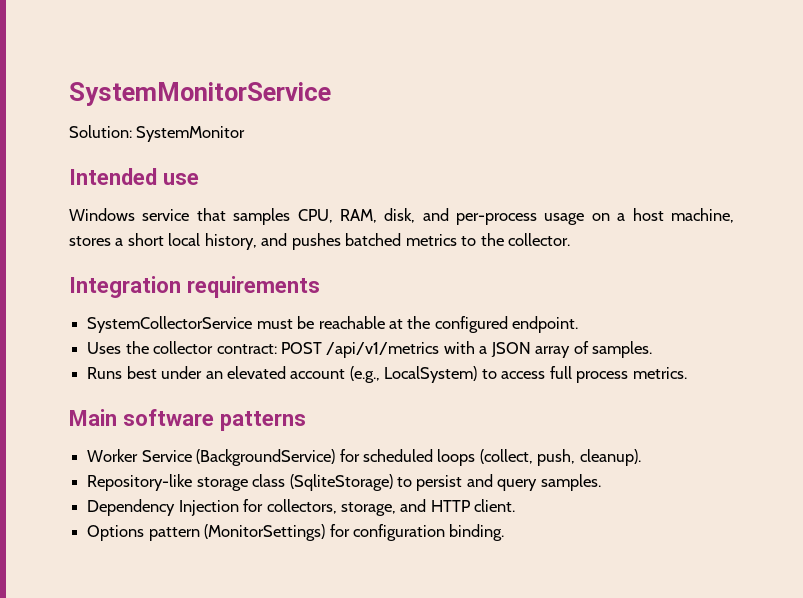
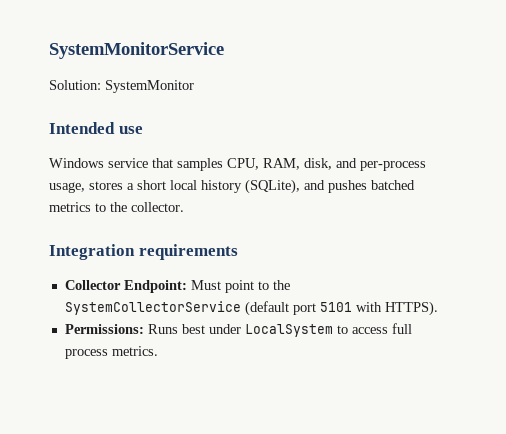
[544,208,734,225] usage on a host machine, -> [49,182,85,193] usage,
[204,233,257,250] history, -> [201,179,300,194] history (SQLite),
[87,316,579,333] [87,341,653,358] [87,366,478,383] SystemCollectorService must be reachable at the configured endpoint. // Uses the collector contract: POST /api/v1/metrics with a JSON array of samples. // Runs best under an elevated account (e.g., LocalSystem) -> [64,280,290,293] [64,301,438,316] [64,324,333,337] Collector Endpoint: Must point to the SystemCollectorService (default port 5101 with HTTPS). // Permissions: Runs best under LocalSystem
[69,409,306,431] [87,449,641,466] [87,474,601,491] [87,499,516,516] [87,524,505,541] // Main software patterns // Worker Service (BackgroundService) for scheduled loops (collect, push, cleanup). // Repository-like storage class (SqliteStorage) to persist and query samples. // Dependency Injection for collectors, storage, and HTTP client. // Options pattern (MonitorSettings) for configuration binding. -> (158, 351) none

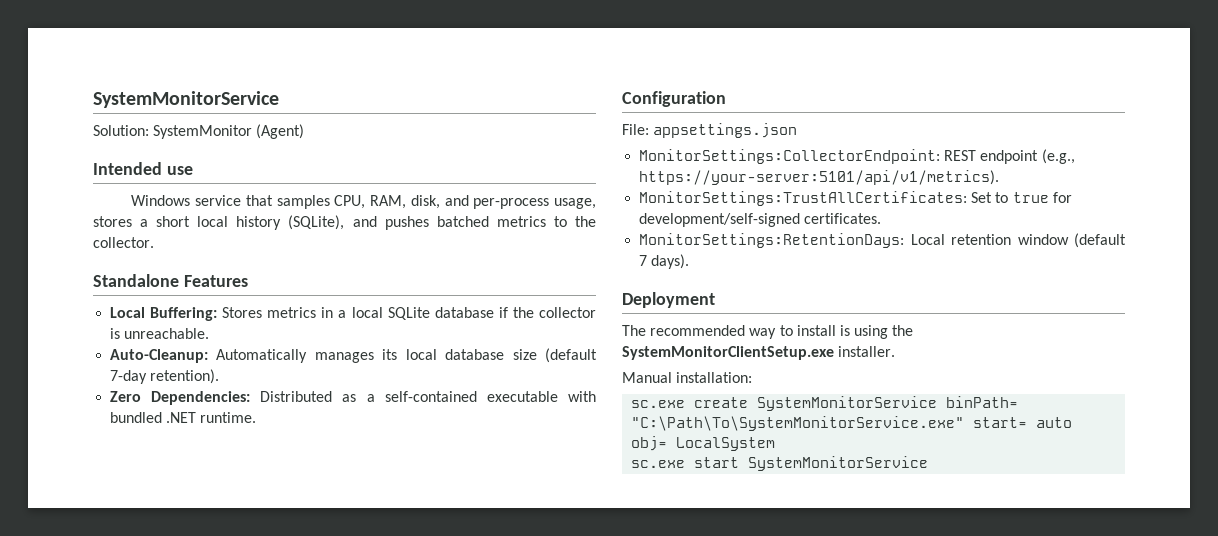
(194, 86) none -> [256,124,305,139] (Agent)
[49,244,238,260] [64,280,290,293] [64,301,438,316] [64,323,412,337] [64,346,158,359] Integration requirements // Collector Endpoint: Must point to the SystemCollectorService (default port 5101 with HTTPS). // Permissions: Runs best under LocalSystem to access full process metrics. -> [93,274,248,287] [110,307,596,321] [110,328,210,339] [110,348,597,363] [110,369,220,384] [110,391,596,405] [110,412,257,423] [622,91,726,107] [622,123,798,138] [639,149,1075,164] [639,170,1000,185] [639,191,1072,206] [639,213,882,227] [639,233,1126,248] [639,254,690,269] [622,292,715,308] [622,325,914,339] [622,346,896,360] [622,372,753,383] [631,396,1019,411] [631,416,1073,431] [631,436,776,451] [631,456,929,471] Standalone Features // Local Buffering: Stores metrics in a local SQLite database if the collector is unreachable. // Auto-Cleanup: Automatically manages its local database size (default 7-day retention). // Zero Dependencies: Distributed as a self-contained executable with bundled .NET runtime. // Configuration // File: appsettings.json // MonitorSettings:CollectorEndpoint: REST endpoint (e.g., https://your-server:5101/api/v1/metrics). // MonitorSettings:TrustAllCertificates: Set to true for development/self-signed certificates. // MonitorSettings:RetentionDays: Local retention window (default 7 days). // Deployment // The recommended way to install is using the SystemMonitorClientSetup.exe installer. // Manual installation: // sc.exe create SystemMonitorService binPath= "C:\Path\To\SystemMonitorService.exe" start= auto obj= LocalSystem // sc.exe start SystemMonitorService

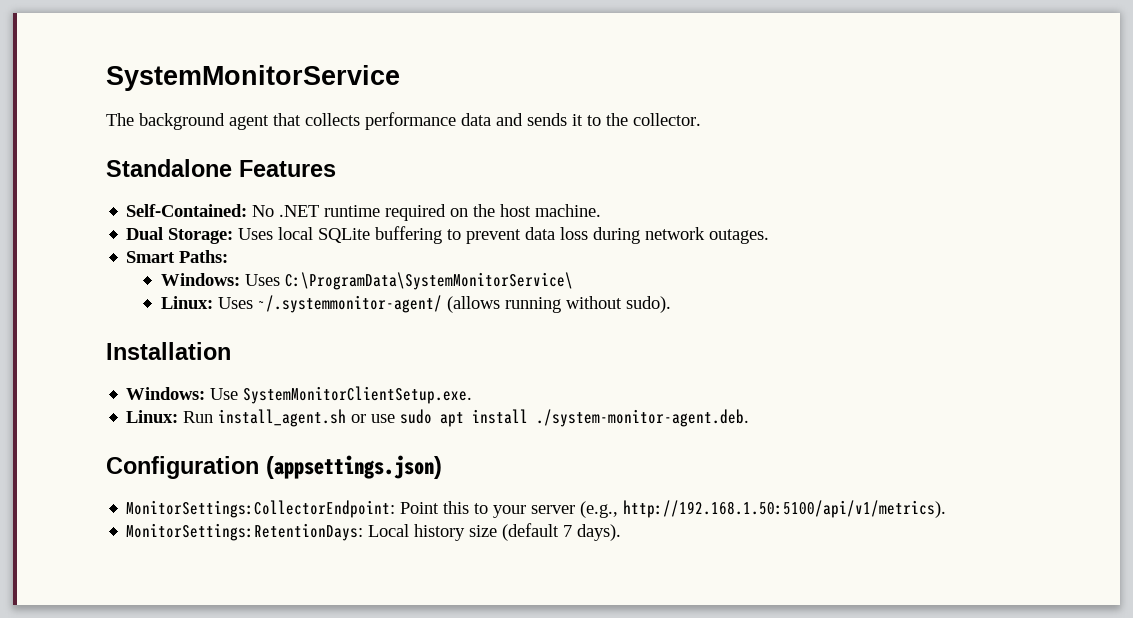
[93,124,305,139] [93,162,193,175] [131,195,596,209] [93,215,546,230] Solution: SystemMonitor (Agent) // Intended use // Windows service that samples CPU, RAM, disk, and per-process usage, stores a short local history (SQLite), and pushes batched metrics -> [106,112,583,130] The background agent that collects performance data and sends it
[110,307,596,321] [110,328,210,339] [110,348,597,363] [110,369,220,384] [110,391,596,405] [110,412,257,423] Local Buffering: Stores metrics in a local SQLite database if the collector is unreachable. // Auto-Cleanup: Automatically manages its local database size (default 7-day retention). // Zero Dependencies: Distributed as a self-contained executable with bundled .NET runtime. -> [126,204,602,221] [126,226,770,244] [126,250,229,263] [160,272,573,290] [160,295,671,313] [106,342,231,360] [126,386,473,404] [126,409,750,427] Self-Contained: No .NET runtime required on the host machine. // Dual Storage: Uses local SQLite buffering to prevent data loss during network outages. // Smart Paths: // Windows: Uses C:\ProgramData\SystemMonitorService\ // Linux: Uses ~/.systemmonitor-agent/ (allows running without sudo). // Installation // Windows: Use SystemMonitorClientSetup.exe. // Linux: Run install_agent.sh or use sudo apt install ./system-monitor-agent.deb.
[622,123,798,138] // File: appsettings.json -> [266,455,442,479] (appsettings.json)
[944,149,1075,164] [639,170,1000,185] [639,191,1072,206] [639,213,882,227] REST endpoint (e.g., https://your-server:5101/api/v1/metrics). // MonitorSettings:TrustAllCertificates: Set to true for development/self-signed certificates. -> [400,500,947,518] Point this to your server (e.g., http://192.168.1.50:5100/api/v1/metrics).
[951,234,1069,245] retention window -> [414,524,498,541] history size
[622,292,715,308] [622,325,914,339] [622,346,896,360] [622,372,753,383] [631,396,1019,411] [631,416,1073,431] [631,436,776,451] [631,456,929,471] // Deployment // The recommended way to install is using the SystemMonitorClientSetup.exe installer. // Manual installation: // sc.exe create SystemMonitorService binPath= "C:\Path\To\SystemMonitorService.exe" start= auto obj= LocalSystem // sc.exe start SystemMonitorService -> (622, 532) none

